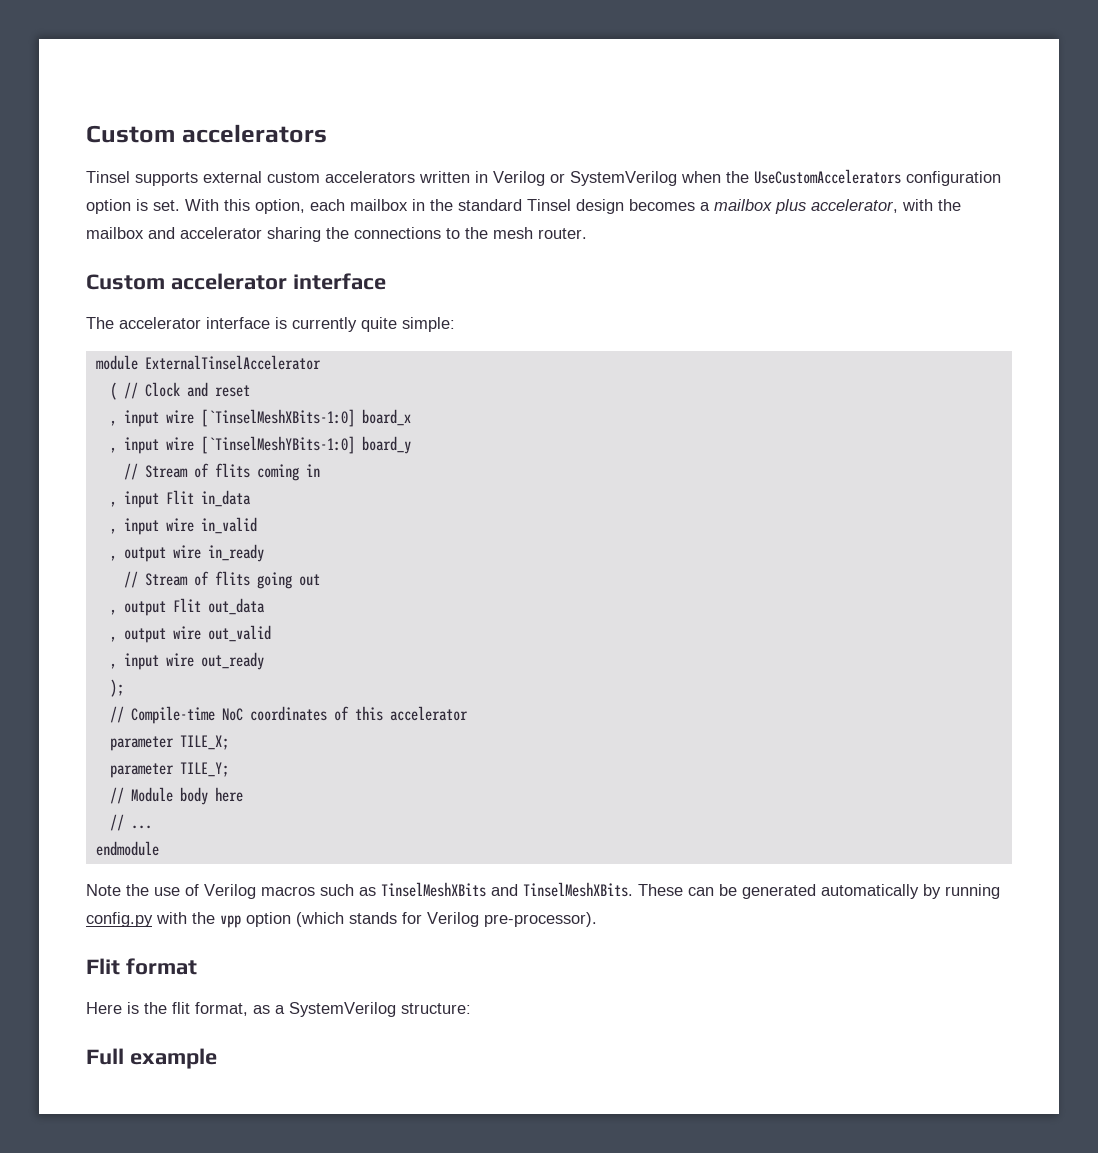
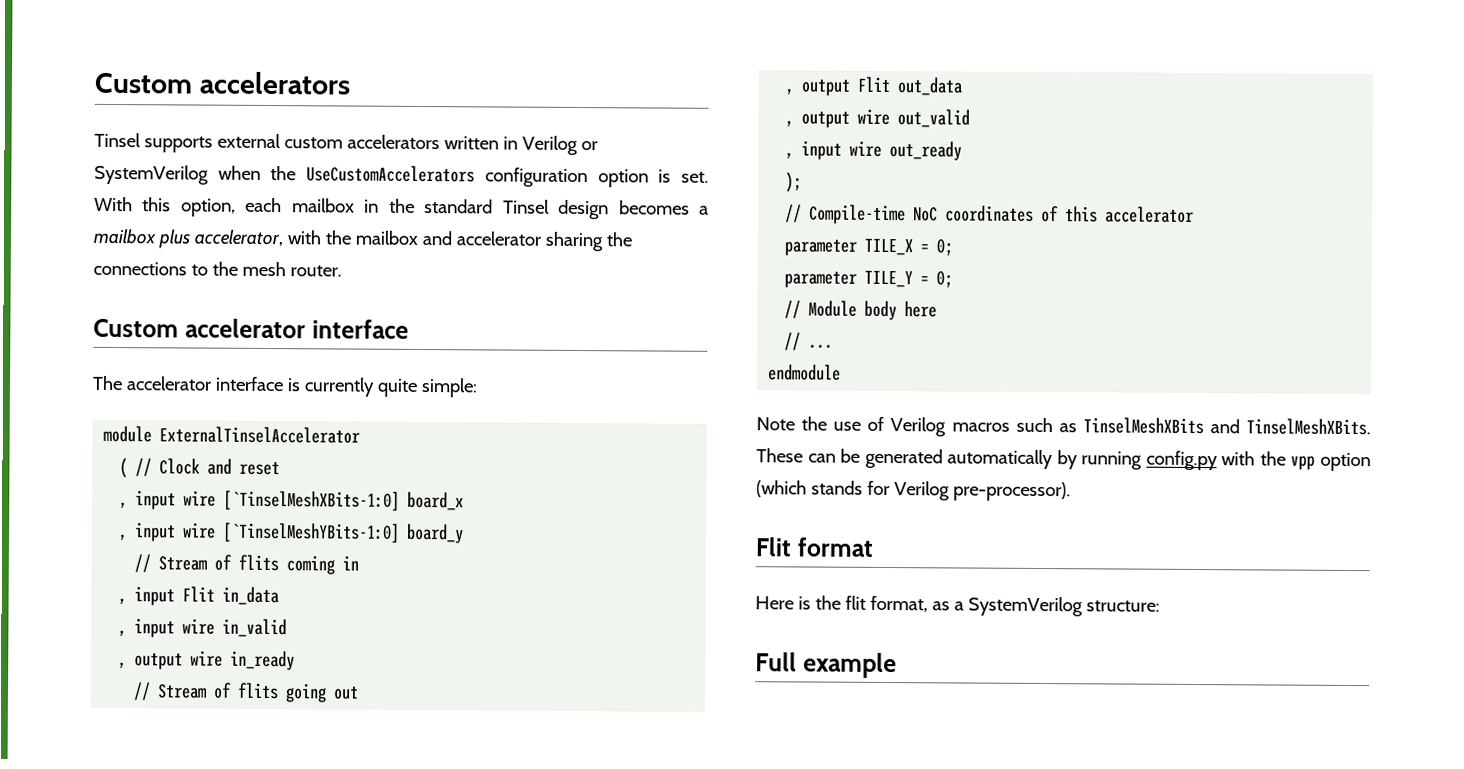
[179,735,229,750] [109,762,229,778] TILE_X; // parameter TILE_Y; -> [864,238,954,256] [784,270,954,288] TILE_X = 0; // parameter TILE_Y = 0;

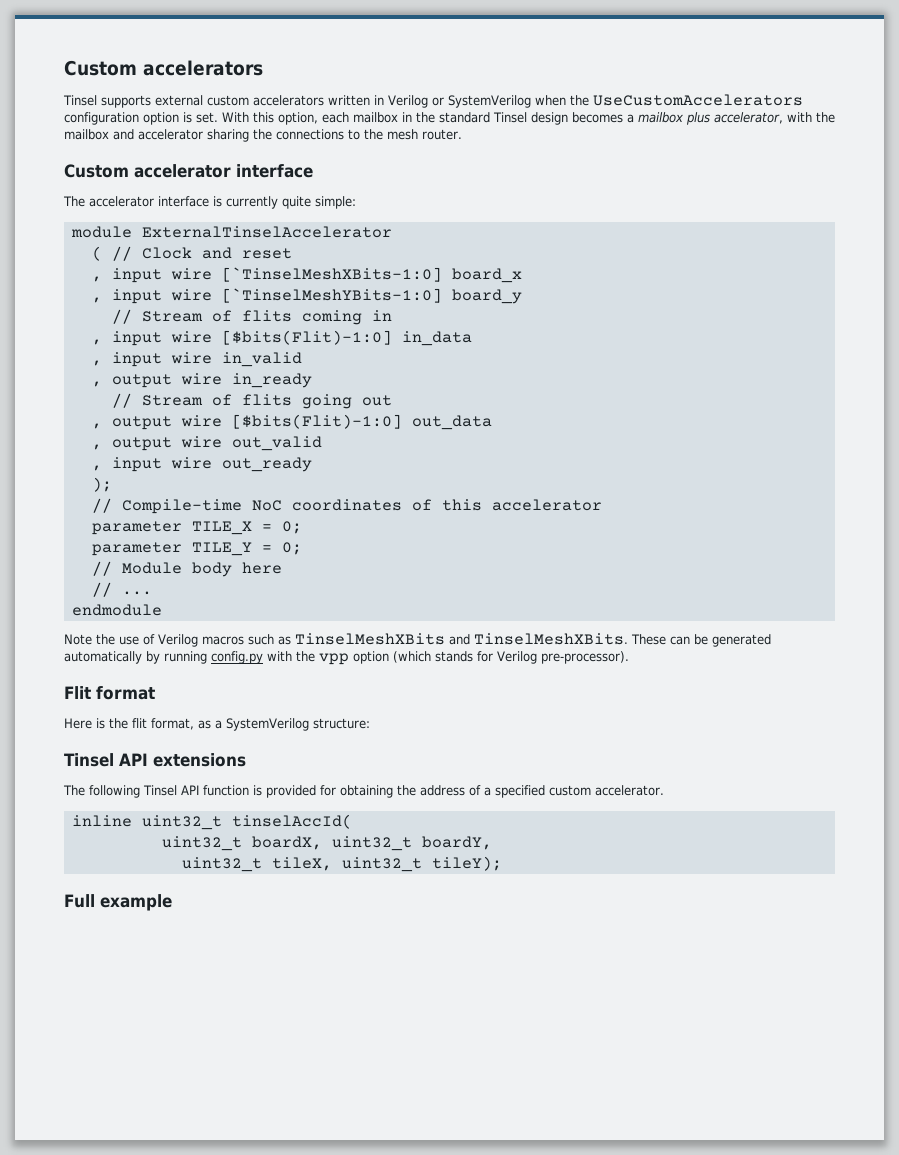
[182,586,216,602] Flit -> [170,330,392,345] wire [$bits(Flit)-1:0]
[857,76,891,93] Flit -> [180,414,402,429] wire [$bits(Flit)-1:0]
(1160, 606) none -> [64,753,246,767] [63,785,664,798] [71,814,352,830] [161,836,492,851] [181,856,502,872] // Tinsel API extensions // The following Tinsel API function is provided for obtaining the address of a specified custom accelerator. // inline uint32_t tinselAccId( // uint32_t boardX, uint32_t boardY, // uint32_t tileX, uint32_t tileY);

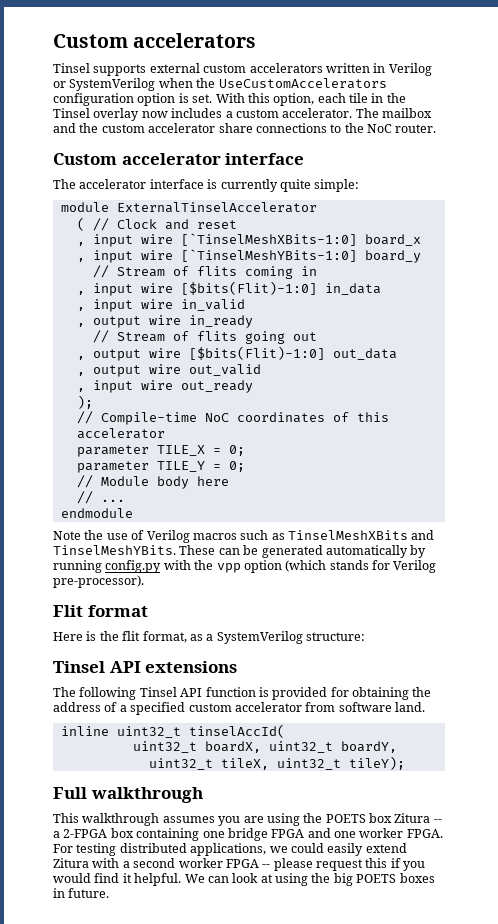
[353,112,398,123] mailbox -> [349,93,368,103] tile
[439,112,835,125] [64,129,272,142] standard Tinsel design becomes a mailbox plus accelerator, with the mailbox and accelerator sharing the -> [53,108,432,121] [53,123,253,133] Tinsel overlay now includes a custom accelerator. The mailbox and the custom accelerator share
[387,129,418,140] mesh -> [367,124,392,133] NoC
[473,633,628,645] TinselMeshXBits. -> [53,545,176,555] TinselMeshYBits.
[595,785,664,796] accelerator. -> [234,702,425,712] accelerator from software land.
[99,894,172,911] example -> [90,787,203,803] [53,813,442,826] [53,828,443,841] [53,843,407,856] [53,858,426,871] [53,873,435,886] [53,888,110,898] walkthrough // This walkthrough assumes you are using the POETS box Zitura -- a 2-FPGA box containing one bridge FPGA and one worker FPGA. For testing distributed applications, we could easily extend Zitura with a second worker FPGA -- please request this if you would find it helpful. We can look at using the big POETS boxes in future.

